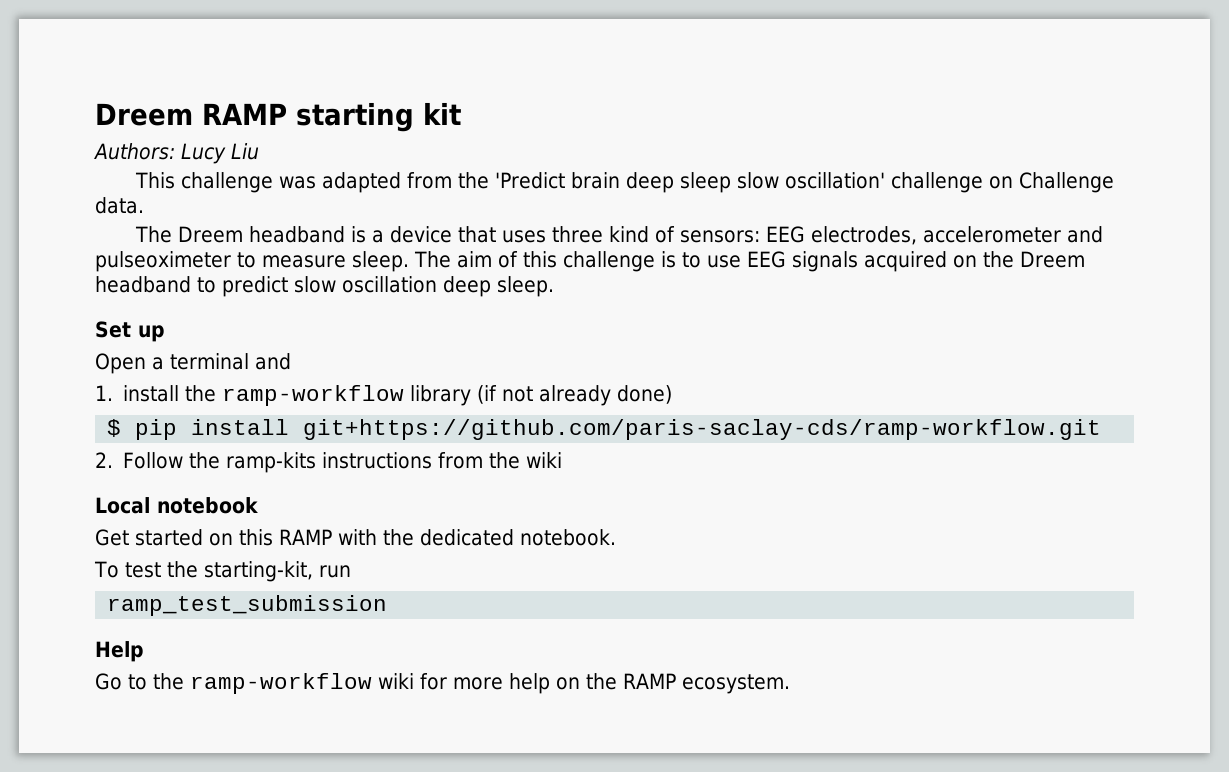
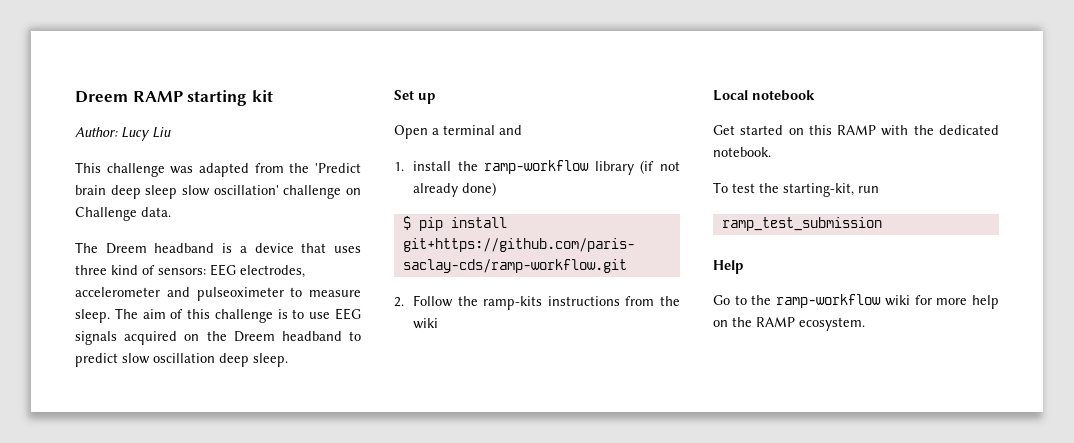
[94,143,175,160] Authors: -> [75,127,118,137] Author:

